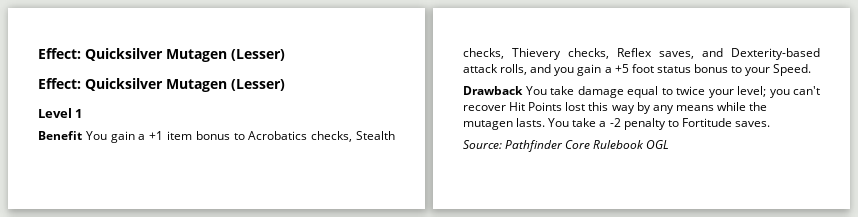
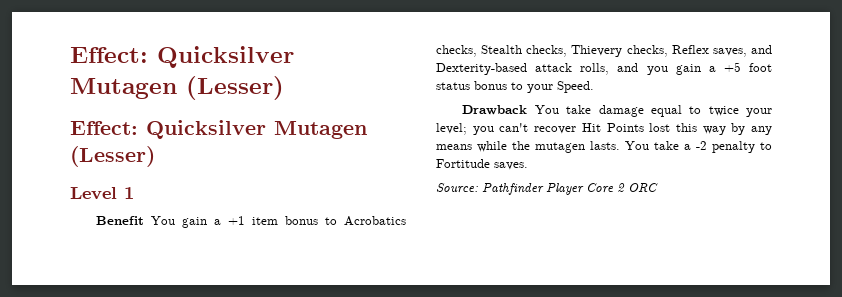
[565,140,670,149] Core Rulebook OGL -> [546,183,658,195] Player Core 2 ORC

